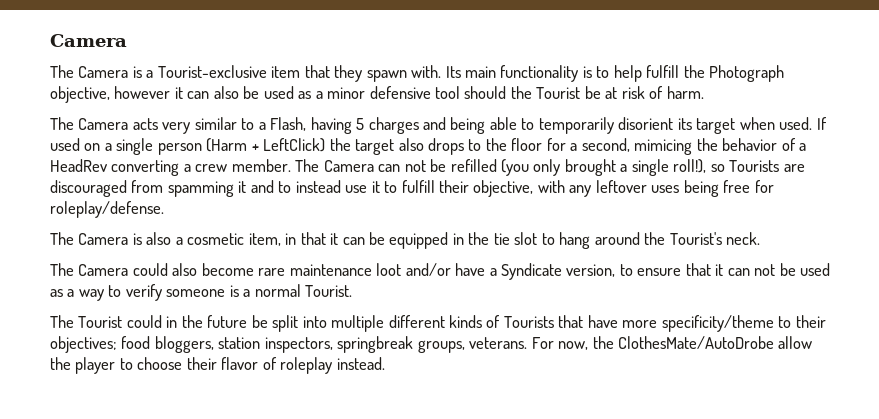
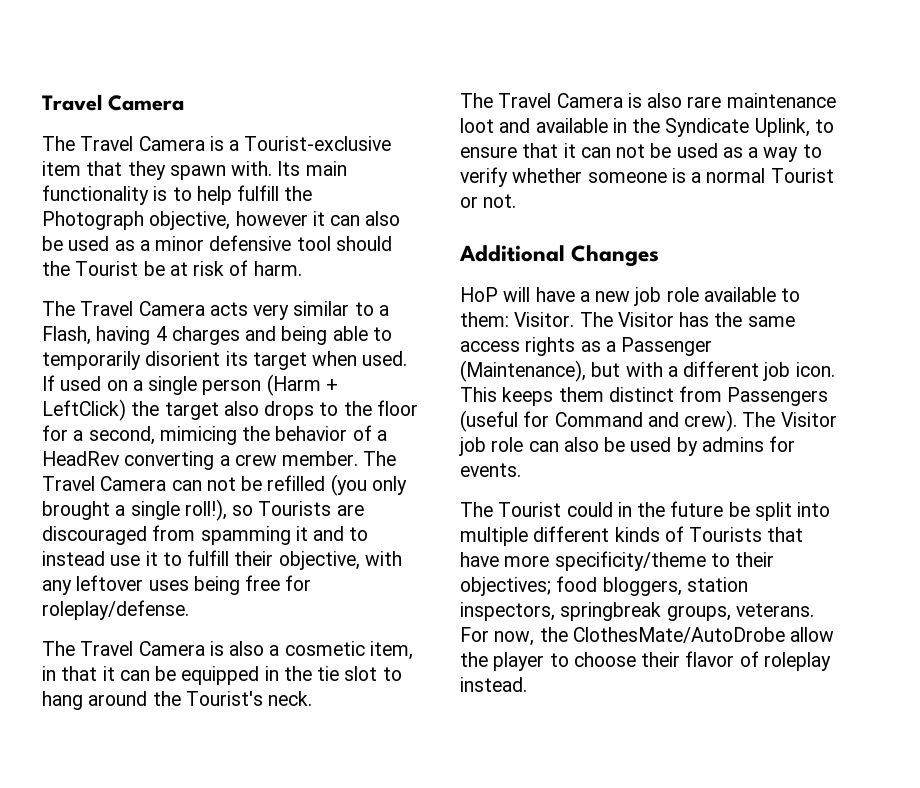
(50, 40) none -> [42,94,102,111] Travel
(74, 71) none -> [80,136,134,151] Travel
(74, 123) none -> [80,301,134,316] Travel
[356,118,365,130] 5 -> [155,326,167,341] 4
(320, 165) none -> [42,476,95,491] Travel
(74, 238) none -> [80,641,134,656] Travel
[78,263,616,280] Camera could also become rare maintenance loot and/or have a Syndicate version, -> [498,93,836,108] [460,118,810,137] Travel Camera is also rare maintenance loot and available in the Syndicate Uplink,
(162, 292) none -> [512,168,583,183] whether
[305,285,353,297] Tourist. -> [770,168,834,183] [460,194,517,208] [459,245,660,267] [460,287,801,306] [460,312,795,327] [460,337,713,356] [460,360,835,382] [460,386,829,406] [460,410,837,432] [459,436,796,456] [460,463,521,477] Tourist or not. // Additional Changes // HoP will have a new job role available to them: Visitor. The Visitor has the same access rights as a Passenger (Maintenance), but with a different job icon. This keeps them distinct from Passengers (useful for Command and crew). The Visitor job role can also be used by admins for events.

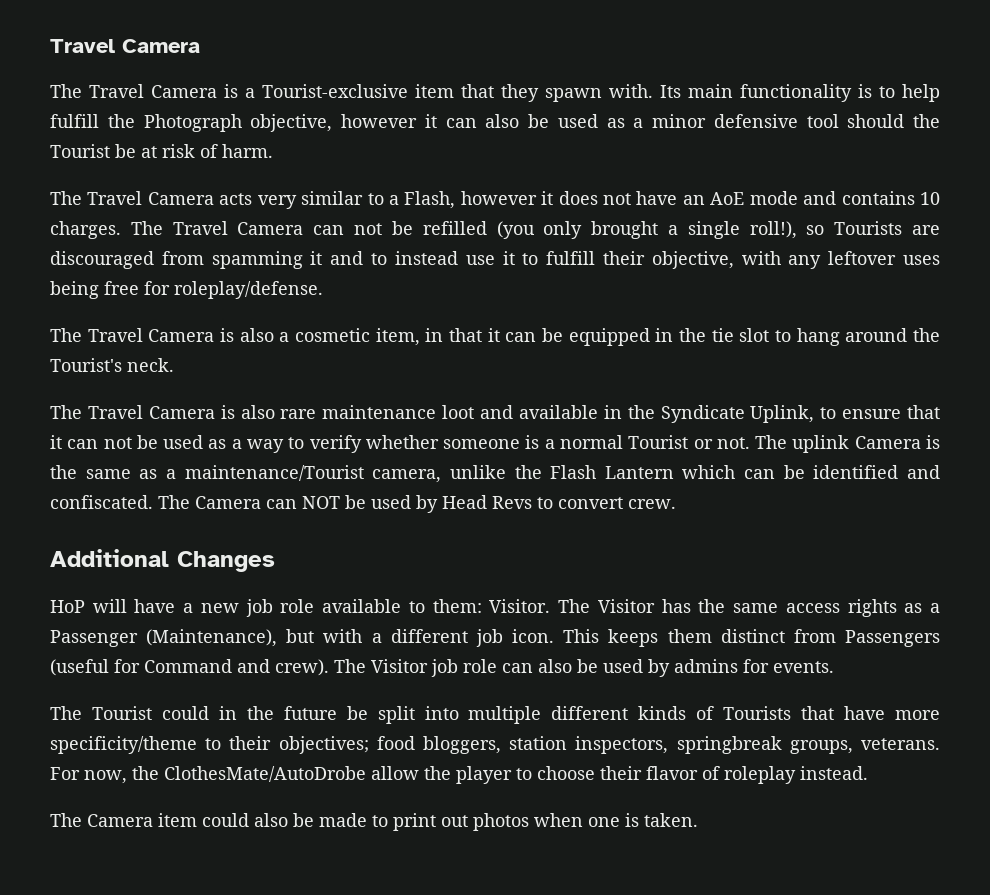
[96,326,392,345] [42,351,408,370] [42,374,338,396] [42,399,418,421] [42,425,387,445] [42,451,359,470] having 4 charges and being able to temporarily disorient its target when used. If used on a single person (Harm + LeftClick) the target also drops to the floor for a second, mimicing the behavior of a HeadRev converting a crew member. -> [460,191,941,205] [50,221,121,239] however it does not have an AoE mode and contains 10 charges.
(517, 201) none -> [755,435,941,453] [50,465,940,483] [50,495,676,513] The uplink Camera is the same as a maintenance/Tourist camera, unlike the Flash Lantern which can be identified and confiscated. The Camera can NOT be used by Head Revs to convert crew.
(527, 684) none -> [50,813,698,831] // The Camera item could also be made to print out photos when one is taken.

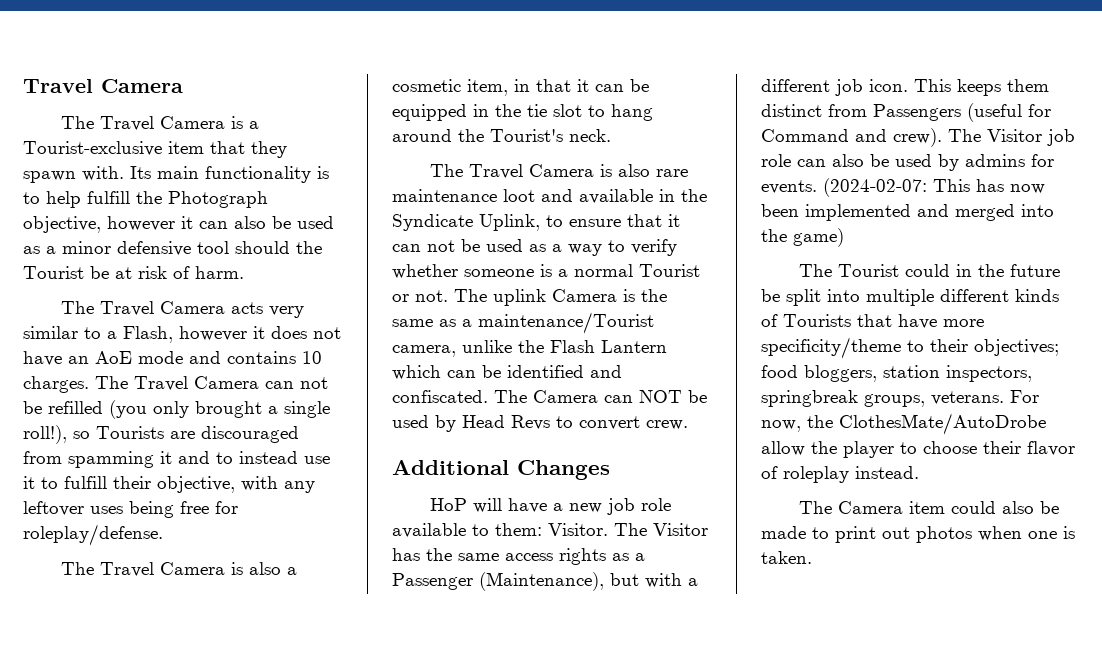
(834, 667) none -> [823,178,1045,197] [761,204,1054,221] [761,228,844,247] (2024-02-07: This has now been implemented and merged into the game)

